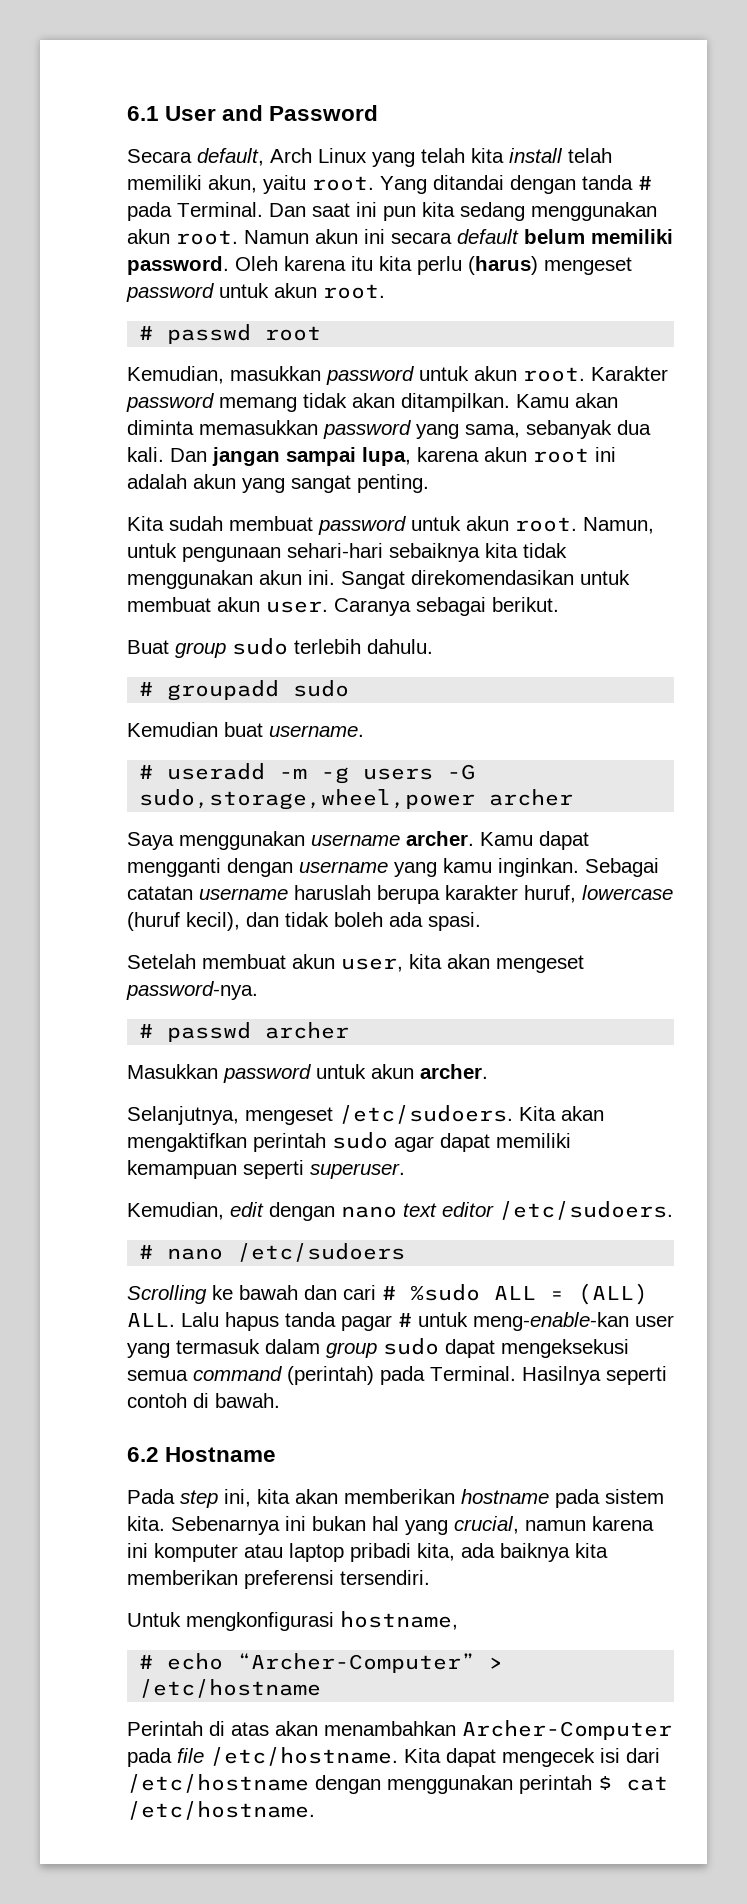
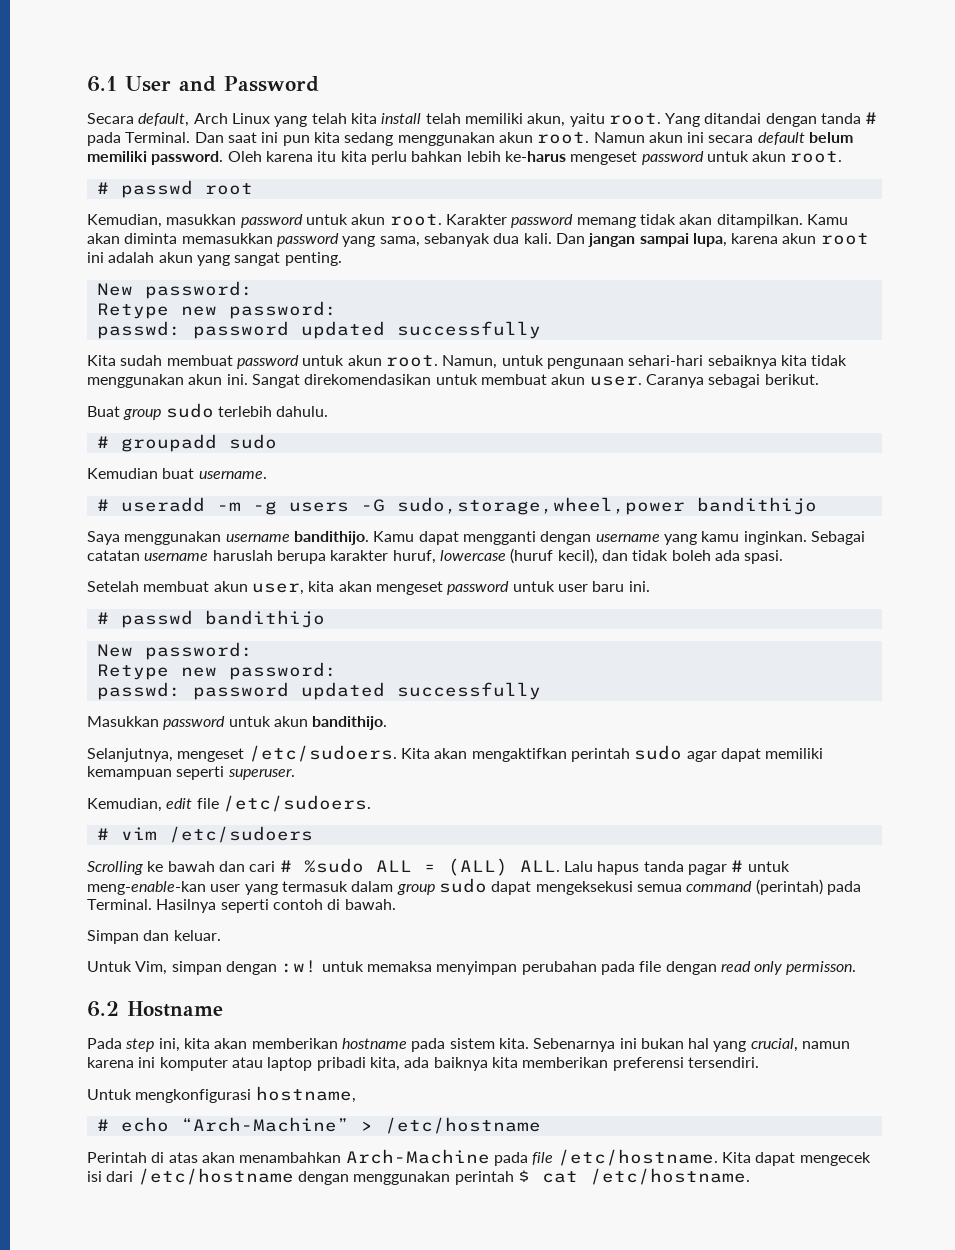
[468,256,538,275] (harus) -> [411,151,566,162] bahkan lebih ke-harus
(429, 483) none -> [96,281,253,299] [96,301,337,319] [96,321,541,339] // New password: // Retype new password: // passwd: password updated successfully
[489,789,574,806] archer -> [696,497,817,515] bandithijo
[406,831,474,846] archer. -> [293,531,369,545] bandithijo.
[126,981,258,1000] [139,1022,350,1042] password-nya. // # passwd archer -> [447,581,650,595] [96,610,325,628] [96,642,253,660] [96,662,337,680] [96,682,541,700] password untuk user baru ini. // # passwd bandithijo // New password: // Retype new password: // passwd: password updated successfully
[420,1064,488,1079] archer. -> [312,716,388,730] bandithijo.
[269,1202,494,1221] dengan nano text editor -> [196,798,219,809] file
[167,1248,224,1260] nano -> [120,827,157,840] vim
(280, 1400) none -> [87,930,221,944] [87,960,857,975] // Simpan dan keluar. // Untuk Vim, simpan dengan :w! untuk memaksa menyimpan perubahan pada file dengan read only permisson.
[237,1653,476,1673] “Archer-Computer” -> [180,1117,349,1132] “Arch-Machine”
[462,1720,672,1740] Archer-Computer -> [345,1149,490,1164] Arch-Machine

